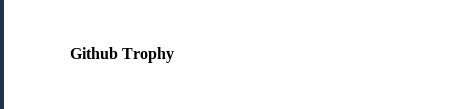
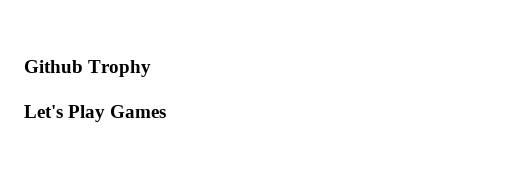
(175, 55) none -> [24,105,167,122] // Let's Play Games

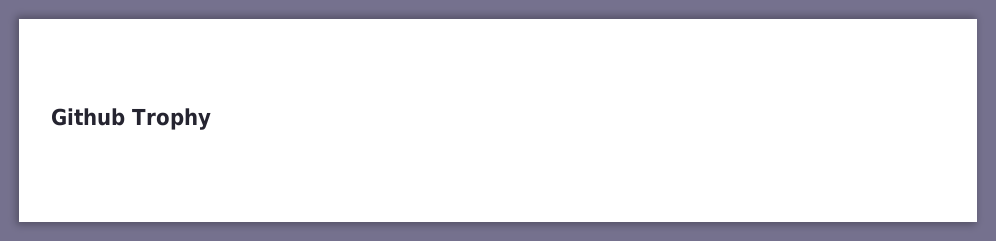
[24,105,167,122] // Let's Play Games -> (211, 119) none

